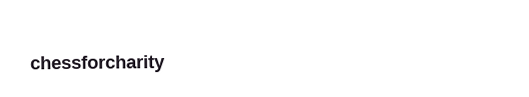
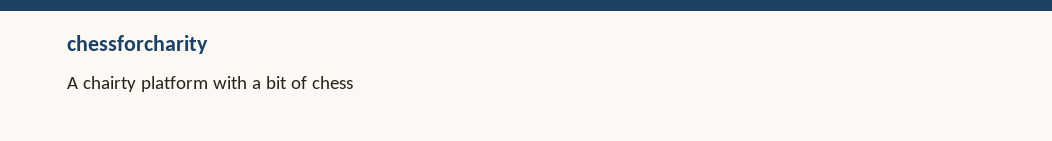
(166, 64) none -> [67,76,353,92] // A chairty platform with a bit of chess

